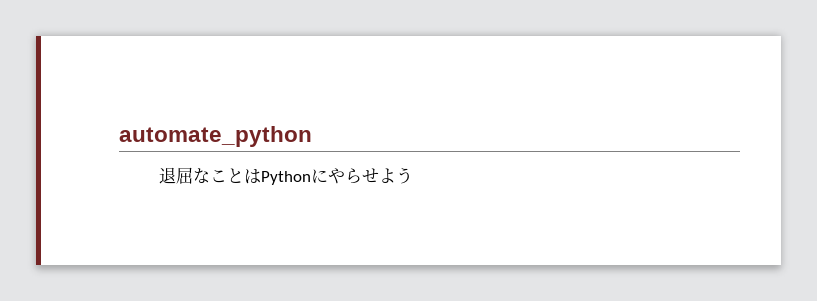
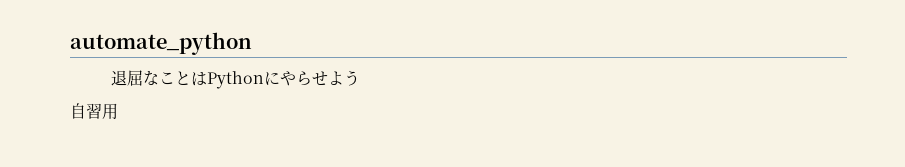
(413, 175) none -> [70,103,118,120] // 自習用

